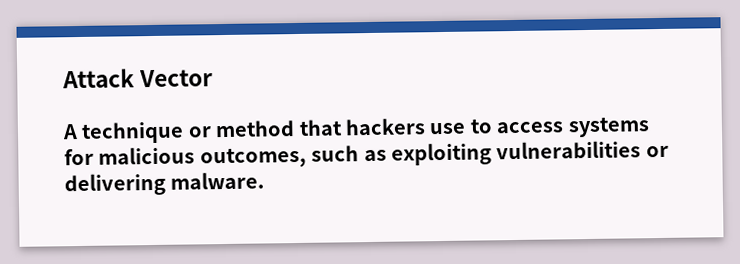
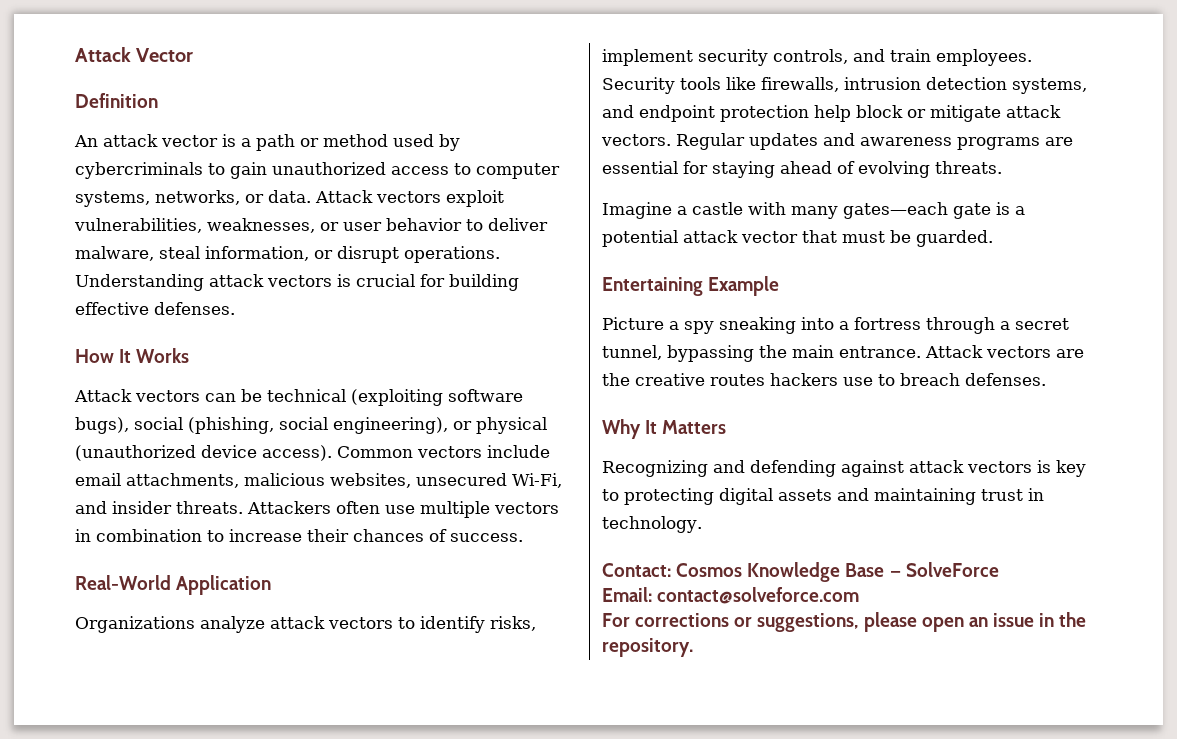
[62,116,650,144] [64,140,669,169] [64,171,266,197] A technique or method that hackers use to access systems for malicious outcomes, such as exploiting vulnerabilities or delivering malware. -> [75,93,158,108] [74,134,460,151] [75,162,560,179] [75,190,504,207] [74,218,548,233] [75,246,500,263] [75,274,519,291] [75,302,235,315] [75,348,190,363] [74,389,523,406] [75,417,547,434] [75,445,550,461] [75,473,562,488] [75,501,559,518] [75,529,523,542] [75,575,272,595] [75,616,536,633] [602,49,1032,66] [602,77,1087,94] [602,105,1061,122] [601,133,1073,150] [602,161,1002,178] [602,202,1025,219] [602,230,993,247] [602,276,780,296] [602,317,1069,334] [602,345,1084,362] [602,373,1046,386] [602,419,727,439] [602,460,1086,477] [602,488,1044,505] [602,516,702,533] [602,562,999,582] [602,587,860,604] [602,612,1087,632] [602,638,693,657] Definition // An attack vector is a path or method used by cybercriminals to gain unauthorized access to computer systems, networks, or data. Attack vectors exploit vulnerabilities, weaknesses, or user behavior to deliver malware, steal information, or disrupt operations. Understanding attack vectors is crucial for building effective defenses. // How It Works // Attack vectors can be technical (exploiting software bugs), social (phishing, social engineering), or physical (unauthorized device access). Common vectors include email attachments, malicious websites, unsecured Wi-Fi, and insider threats. Attackers often use multiple vectors in combination to increase their chances of success. // Real-World Application // Organizations analyze attack vectors to identify risks, implement security controls, and train employees. Security tools like firewalls, intrusion detection systems, and endpoint protection help block or mitigate attack vectors. Regular updates and awareness programs are essential for staying ahead of evolving threats. // Imagine a castle with many gates—each gate is a potential attack vector that must be guarded. // Entertaining Example // Picture a spy sneaking into a fortress through a secret tunnel, bypassing the main entrance. Attack vectors are the creative routes hackers use to breach defenses. // Why It Matters // Recognizing and defending against attack vectors is key to protecting digital assets and maintaining trust in technology. // Contact: Cosmos Knowledge Base — SolveForce // Email: contact@solveforce.com // For corrections or suggestions, please open an issue in the repository.

